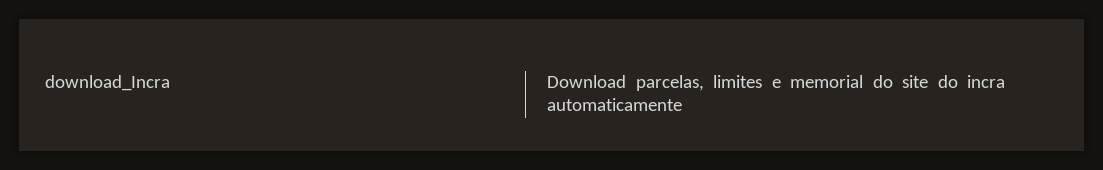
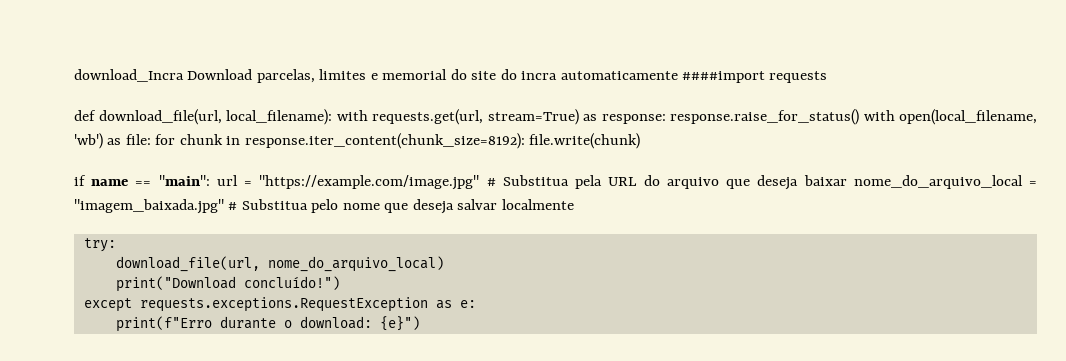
(170, 83) // -> (184, 75) none
(682, 104) none -> [682,71,828,83] [74,109,1037,125] [74,133,641,149] [74,175,1038,190] [74,199,574,214] [83,238,116,252] [115,256,444,272] [115,276,340,292] [83,297,476,312] [115,316,420,332] ####import requests // def download_file(url, local_filename): with requests.get(url, stream=True) as response: response.raise_for_status() with open(local_filename, 'wb') as file: for chunk in response.iter_content(chunk_size=8192): file.write(chunk) // if name == "main": url = "https://example.com/image.jpg" # Substitua pela URL do arquivo que deseja baixar nome_do_arquivo_local = "imagem_baixada.jpg" # Substitua pelo nome que deseja salvar localmente // try: // download_file(url, nome_do_arquivo_local) // print("Download concluído!") // except requests.exceptions.RequestException as e: // print(f"Erro durante o download: {e}")

